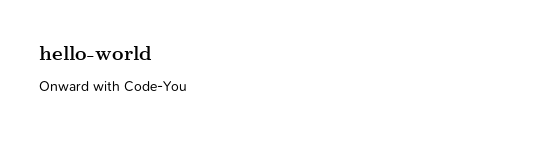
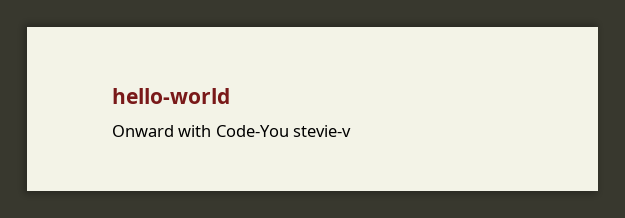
(187, 86) none -> [293,125,352,137] stevie-v

